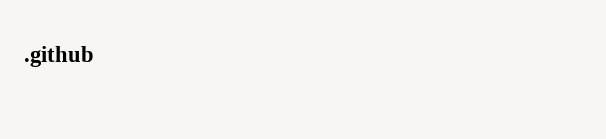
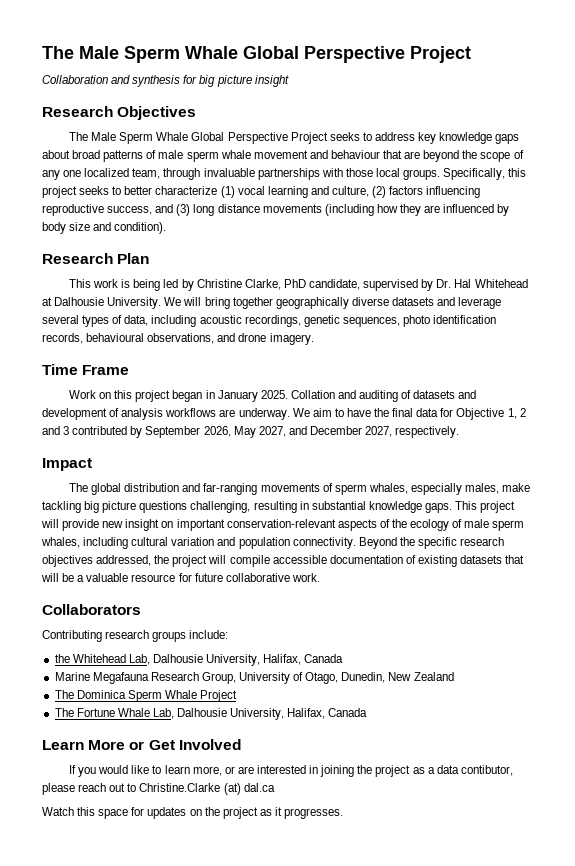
[24,46,94,67] .github -> [42,46,471,63] [42,75,289,87] [42,106,197,120] [69,132,520,144] [42,150,524,162] [42,168,527,180] [42,186,481,198] [42,204,510,216] [42,222,167,234] [42,253,150,264] [69,279,528,291] [42,297,502,309] [42,315,497,327] [42,333,314,345] [42,364,130,375] [69,390,477,402] [42,408,526,420] [42,426,460,438] [42,458,92,471] [69,483,531,495] [42,501,516,513] [41,519,525,531] [41,537,505,549] [42,555,525,567] [41,573,320,582] [42,604,141,615] [42,630,229,642] [54,654,344,666] [54,672,454,684] [54,690,238,702] [54,708,368,720] [42,739,241,750] [69,765,513,777] [42,783,275,795] [42,807,344,819] The Male Sperm Whale Global Perspective Project // Collaboration and synthesis for big picture insight // Research Objectives // The Male Sperm Whale Global Perspective Project seeks to address key knowledge gaps about broad patterns of male sperm whale movement and behaviour that are beyond the scope of any one localized team, through invaluable partnerships with those local groups. Specifically, this project seeks to better characterize (1) vocal learning and culture, (2) factors influencing reproductive success, and (3) long distance movements (including how they are influenced by body size and condition). // Research Plan // This work is being led by Christine Clarke, PhD candidate, supervised by Dr. Hal Whitehead at Dalhousie University. We will bring together geographically diverse datasets and leverage several types of data, including acoustic recordings, genetic sequences, photo identification records, behavioural observations, and drone imagery. // Time Frame // Work on this project began in January 2025. Collation and auditing of datasets and development of analysis workflows are underway. We aim to have the final data for Objective 1, 2 and 3 contributed by September 2026, May 2027, and December 2027, respectively. // Impact // The global distribution and far-ranging movements of sperm whales, especially males, make tackling big picture questions challenging, resulting in substantial knowledge gaps. This project will provide new insight on important conservation-relevant aspects of the ecology of male sperm whales, including cultural variation and population connectivity. Beyond the specific research objectives addressed, the project will compile accessible documentation of existing datasets that will be a valuable resource for future collaborative work. // Collaborators // Contributing research groups include: // the Whitehead Lab, Dalhousie University, Halifax, Canada // Marine Megafauna Research Group, University of Otago, Dunedin, New Zealand // The Dominica Sperm Whale Project // The Fortune Whale Lab, Dalhousie University, Halifax, Canada // Learn More or Get Involved // If you would like to learn more, or are interested in joining the project as a data contibutor, please reach out to Christine.Clarke (at) dal.ca // Watch this space for updates on the project as it progresses.

